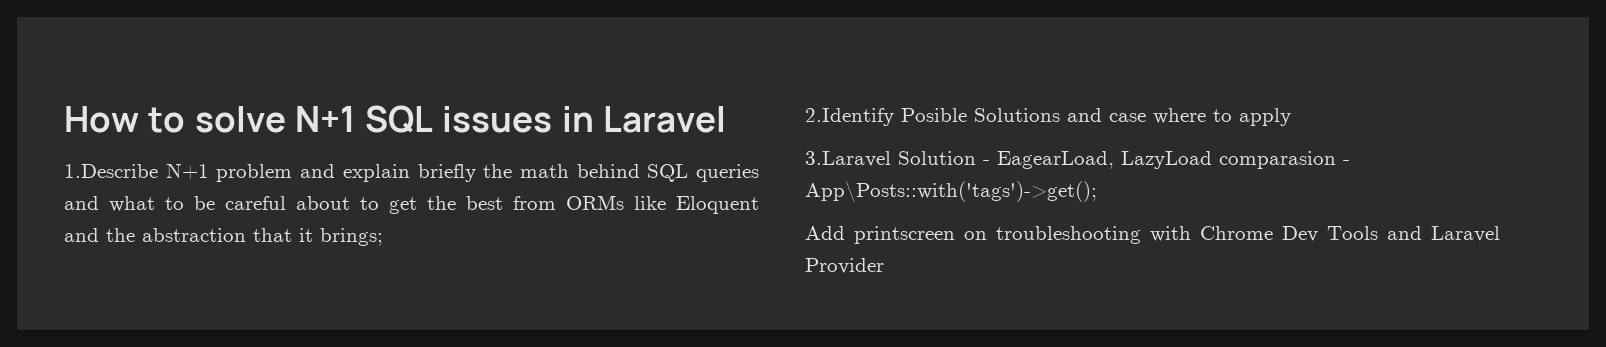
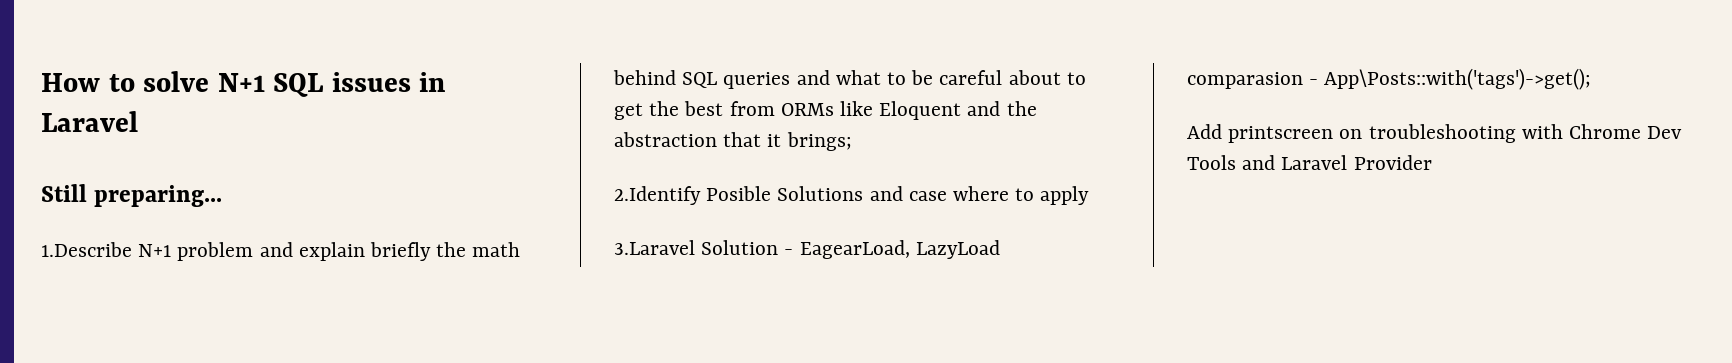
(727, 119) none -> [41,184,223,207] // Still preparing...

